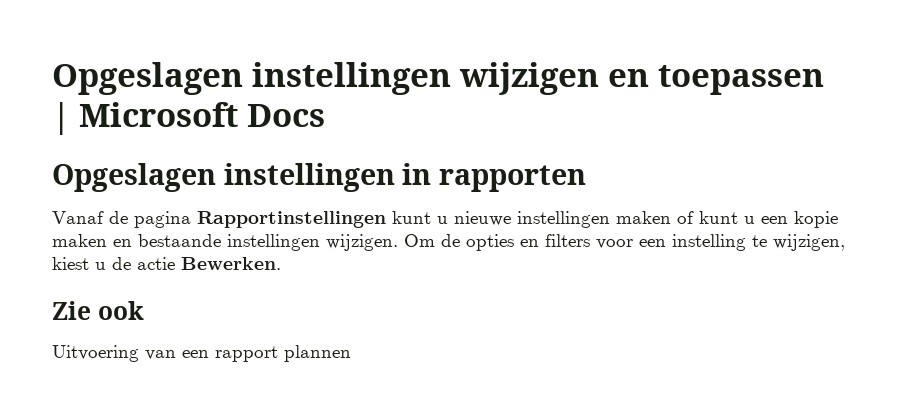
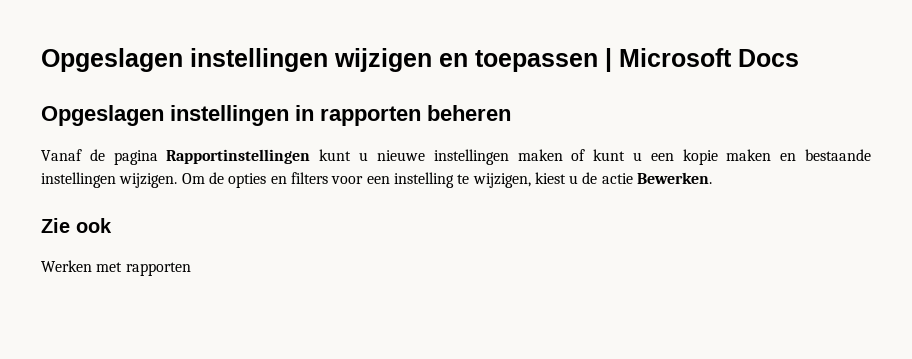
(587, 178) none -> [427,105,511,121] beheren
[52,345,351,362] Uitvoering van een rapport plannen -> [41,260,191,276] Werken met rapporten

